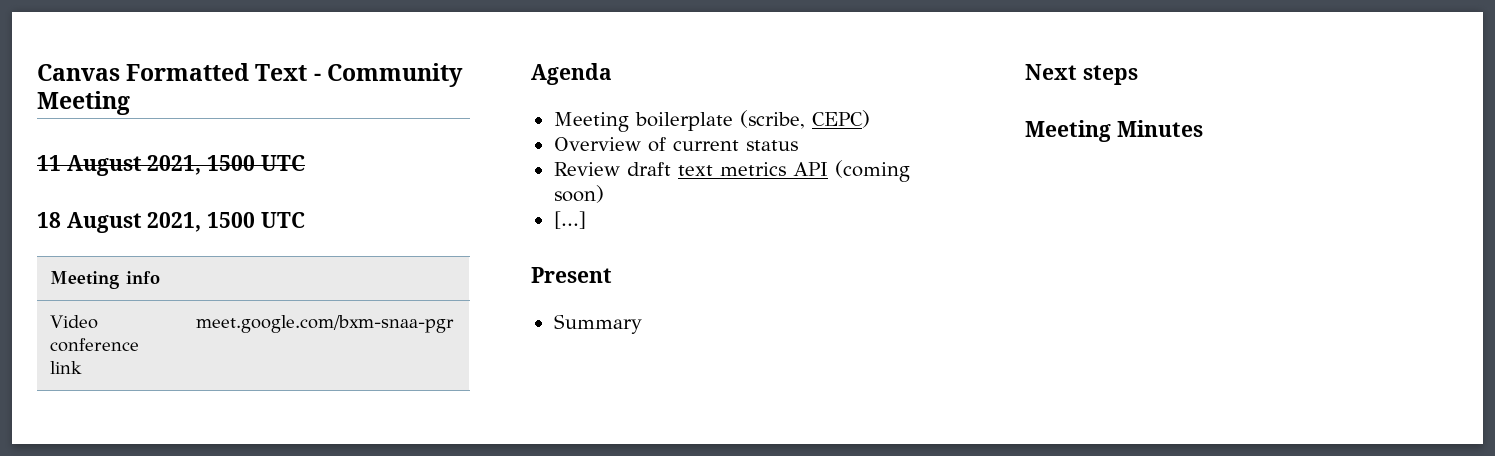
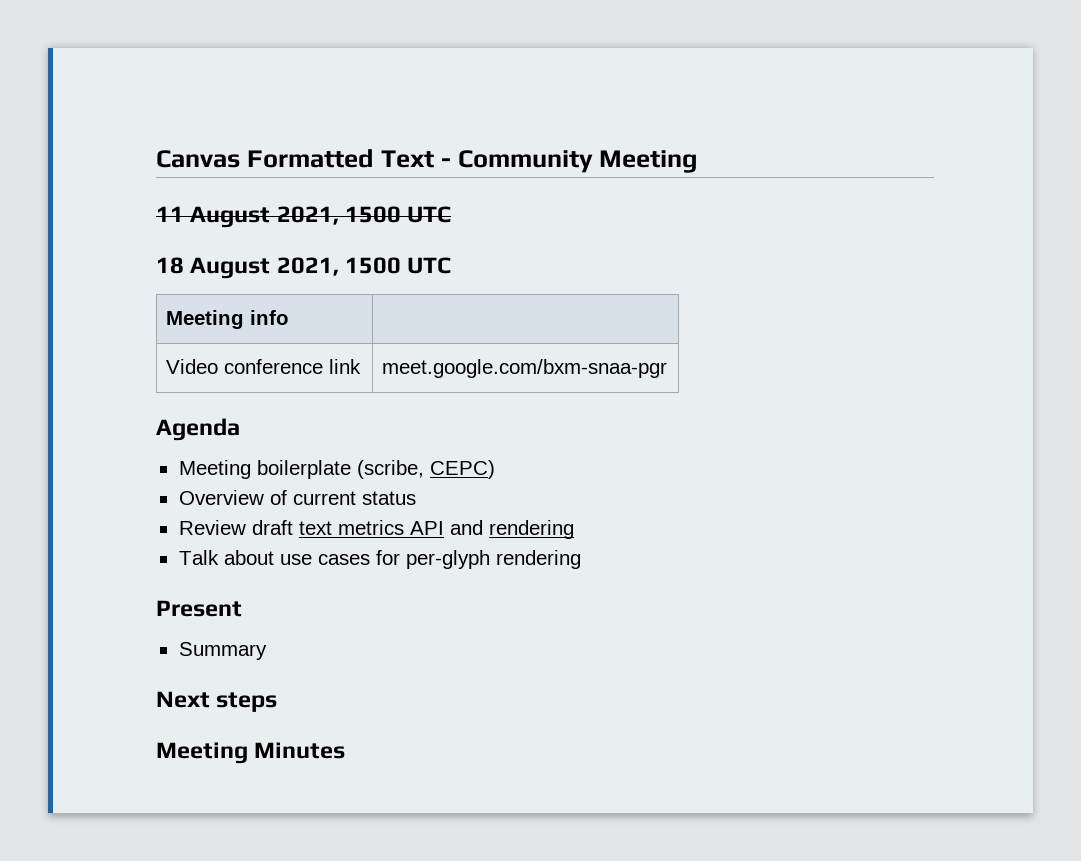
[834,160,910,182] [553,185,604,203] [553,211,586,229] (coming soon) // [...] -> [449,520,574,539] [178,550,581,569] and rendering // Talk about use cases for per-glyph rendering

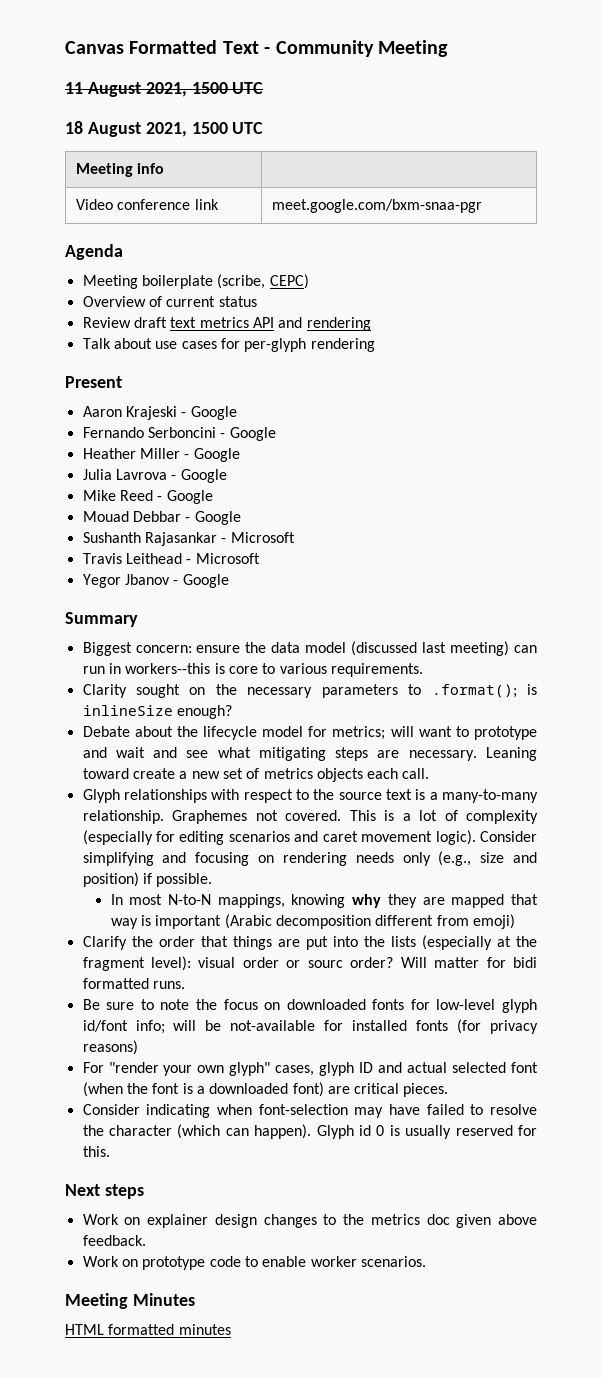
[178,642,267,660] [156,691,278,712] Summary // Next steps -> [82,406,237,420] [82,427,276,441] [82,448,240,462] [82,469,227,483] [82,490,213,504] [82,511,241,525] [82,532,295,546] [82,553,260,564] [82,574,229,588] [65,612,138,627] [82,641,537,656] [82,663,423,677] [82,684,537,698] [82,705,232,719] [82,726,537,740] [82,747,537,761] [82,768,430,782] [82,789,538,803] [82,810,538,824] [82,830,537,845] [82,851,537,866] [82,872,213,887] [110,894,538,908] [110,914,515,929] [82,935,538,950] [82,956,537,971] [82,978,185,989] [82,999,537,1013] [82,1019,538,1034] [82,1040,138,1055] [82,1062,538,1076] [82,1082,449,1097] [82,1104,537,1118] [82,1124,537,1139] [82,1146,110,1157] [65,1184,144,1199] [82,1214,537,1228] [82,1235,146,1246] [82,1256,426,1270] Aaron Krajeski - Google // Fernando Serboncini - Google // Heather Miller - Google // Julia Lavrova - Google // Mike Reed - Google // Mouad Debbar - Google // Sushanth Rajasankar - Microsoft // Travis Leithead - Microsoft // Yegor Jbanov - Google // Summary // Biggest concern: ensure the data model (discussed last meeting) can run in workers--this is core to various requirements. // Clarity sought on the necessary parameters to .format(); is inlineSize enough? // Debate about the lifecycle model for metrics; will want to prototype and wait and see what mitigating steps are necessary. Leaning toward create a new set of metrics objects each call. // Glyph relationships with respect to the source text is a many-to-many relationship. Graphemes not covered. This is a lot of complexity (especially for editing scenarios and caret movement logic). Consider simplifying and focusing on rendering needs only (e.g., size and position) if possible. // In most N-to-N mappings, knowing why they are mapped that way is important (Arabic decomposition different from emoji) // Clarify the order that things are put into the lists (especially at the fragment level): visual order or sourc order? Will matter for bidi formatted runs. // Be sure to note the focus on downloaded fonts for low-level glyph id/font info; will be not-available for installed fonts (for privacy reasons) // For "render your own glyph" cases, glyph ID and actual selected font (when the font is a downloaded font) are critical pieces. // Consider indicating when font-selection may have failed to resolve the character (which can happen). Glyph id 0 is usually reserved for this. // Next steps // Work on explainer design changes to the metrics doc given above feedback. // Work on prototype code to enable worker scenarios.
(346, 750) none -> [65,1324,231,1335] // HTML formatted minutes

